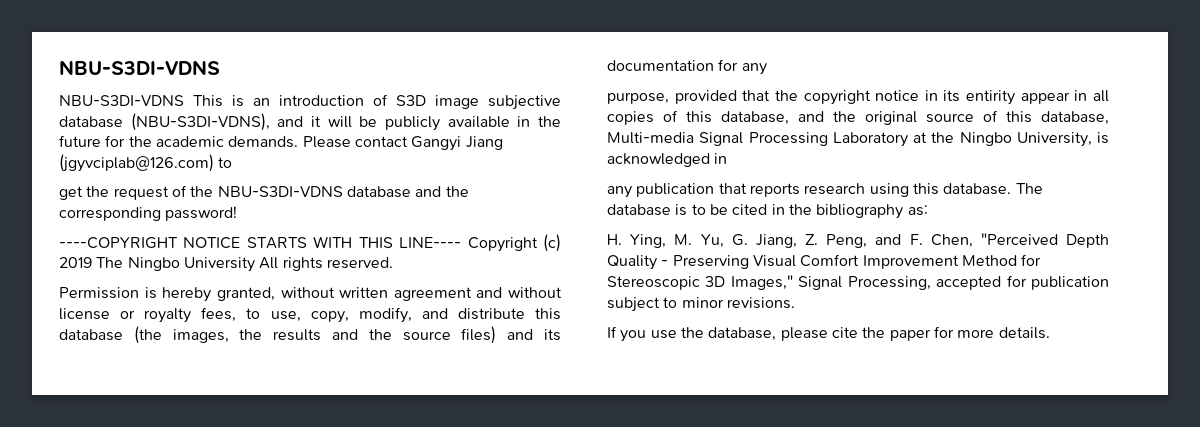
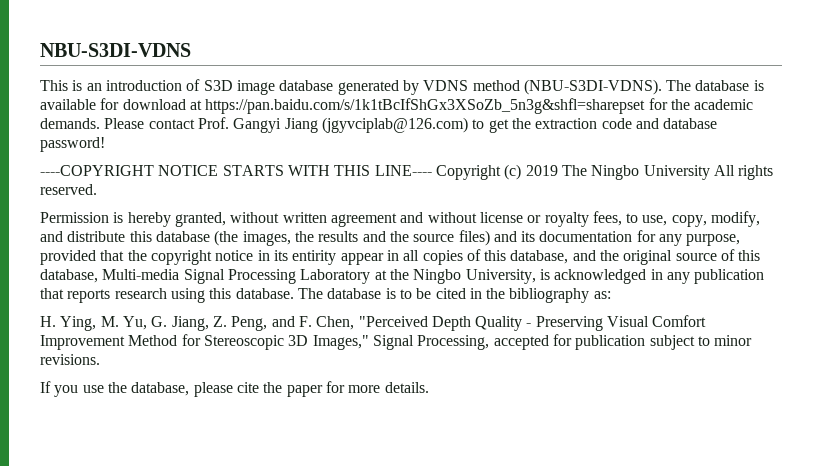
[59,95,184,106] NBU-S3DI-VDNS -> (191, 50) none
[488,95,561,110] [59,113,562,131] [59,135,101,147] subjective database (NBU-S3DI-VDNS), and it will be publicly available in the future -> [279,79,764,95] [40,98,646,114] database generated by VDNS method (NBU-S3DI-VDNS). The database is available for download at https://pan.baidu.com/s/1k1tBcIfShGx3XSoZb_5n3g&shfl=sharepset
(408, 141) none -> [197,117,229,129] Prof.
(233, 162) // -> (485, 124) none
[113,185,469,200] [59,207,161,221] request of the NBU-S3DI-VDNS database and the corresponding -> [535,118,718,129] extraction code and database
(767, 69) // -> (683, 240) none
(728, 158) // -> (663, 274) none

